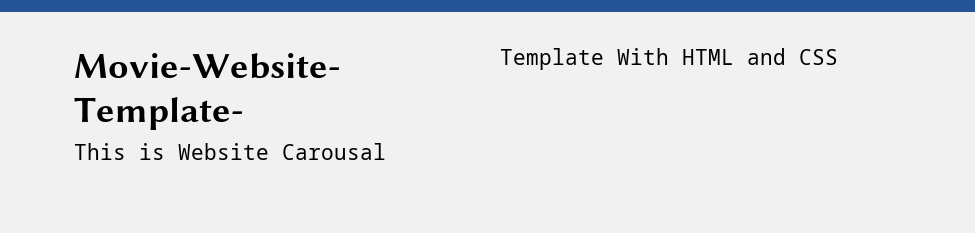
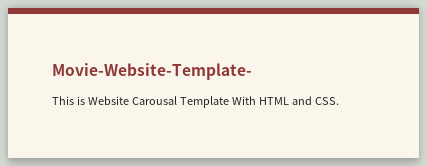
[799,49,838,65] CSS -> [314,97,339,105] CSS.

